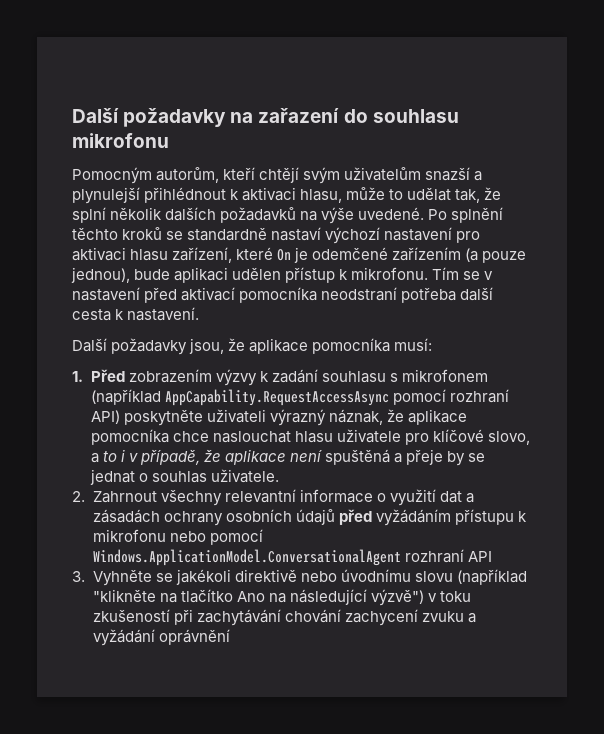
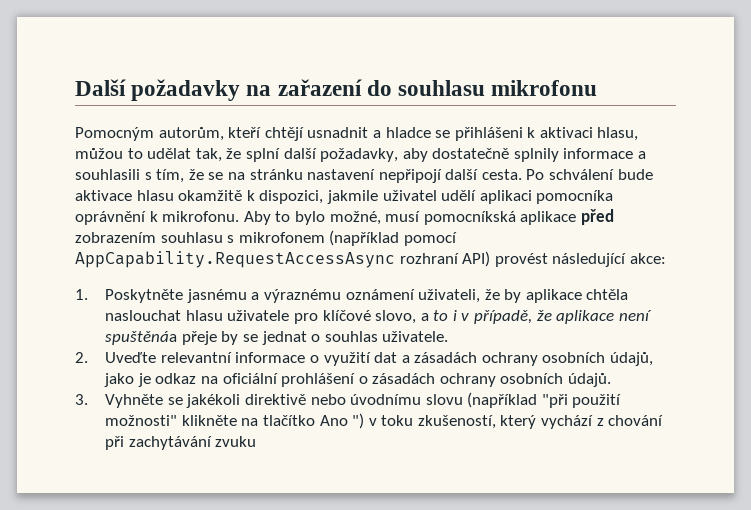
[303,167,483,184] [72,187,227,204] svým uživatelům snazší a plynulejší přihlédnout -> [307,127,523,141] usnadnit a hladce se přihlášeni
[346,187,386,200] může -> [75,148,123,159] můžou
[110,207,504,224] [72,227,481,244] [72,247,527,263] [71,267,494,283] [72,287,494,303] [72,307,200,321] [72,338,433,355] [72,369,488,386] [90,389,509,406] [90,409,467,426] [90,429,209,445] několik dalších požadavků na výše uvedené. Po splnění těchto kroků se standardně nastaví výchozí nastavení pro aktivaci hlasu zařízení, které On je odemčené zařízením (a pouze jednou), bude aplikaci udělen přístup k mikrofonu. Tím se v nastavení před aktivací pomocníka neodstraní potřeba další cesta k nastavení. // Další požadavky jsou, že aplikace pomocníka musí: // 1. Před zobrazením výzvy k zadání souhlasu s mikrofonem (například AppCapability.RequestAccessAsync pomocí rozhraní API) poskytněte uživateli výrazný náznak, že aplikace pomocníka chce -> [283,148,647,162] [75,169,653,183] [75,190,614,204] [75,209,614,225] [75,230,457,246] [75,251,666,268] [75,289,629,303] další požadavky, aby dostatečně splnily informace a souhlasili s tím, že se na stránku nastavení nepřipojí další cesta. Po schválení bude aktivace hlasu okamžitě k dispozici, jakmile uživatel udělí aplikaci pomocníka oprávnění k mikrofonu. Aby to bylo možné, musí pomocníkská aplikace před zobrazením souhlasu s mikrofonem (například pomocí AppCapability.RequestAccessAsync rozhraní API) provést následující akce: // 1. Poskytněte jasnému a výraznému oznámení uživateli, že by aplikace chtěla
[324,449,402,465] spuštěná a -> [105,331,178,345] spuštěnáa
[92,489,222,506] Zahrnout všechny -> [105,352,157,363] Uveďte
[295,509,527,526] [92,529,263,545] [92,549,492,566] údajů před vyžádáním přístupu k mikrofonu nebo pomocí Windows.ApplicationModel.ConversationalAgent rozhraní API -> [610,352,654,366] [104,373,612,387] údajů, jako je odkaz na oficiální prohlášení o zásadách ochrany osobních údajů.
[92,589,471,606] [92,609,476,626] [92,629,230,646] "klikněte na tlačítko Ano na následující výzvě") v toku zkušeností při zachytávání chování zachycení zvuku a vyžádání oprávnění -> [541,394,622,408] [105,413,664,429] [105,436,257,450] "při použití možnosti" klikněte na tlačítko Ano ") v toku zkušeností, který vychází z chování při zachytávání zvuku

